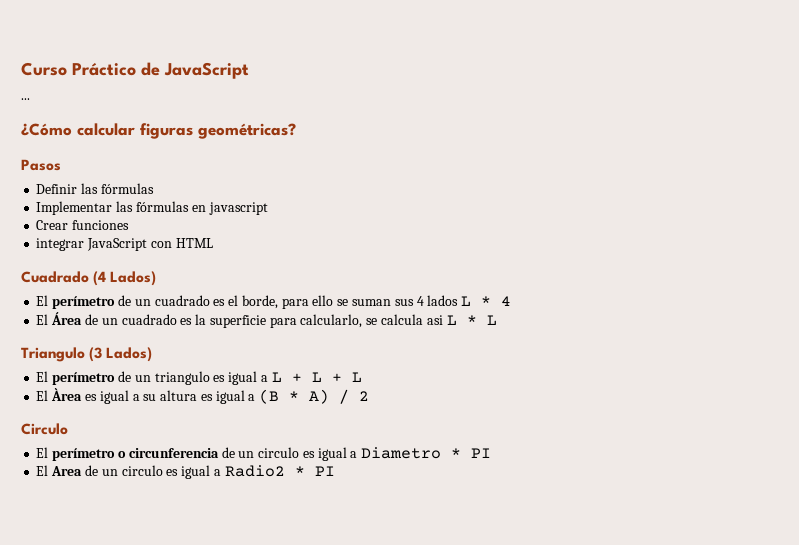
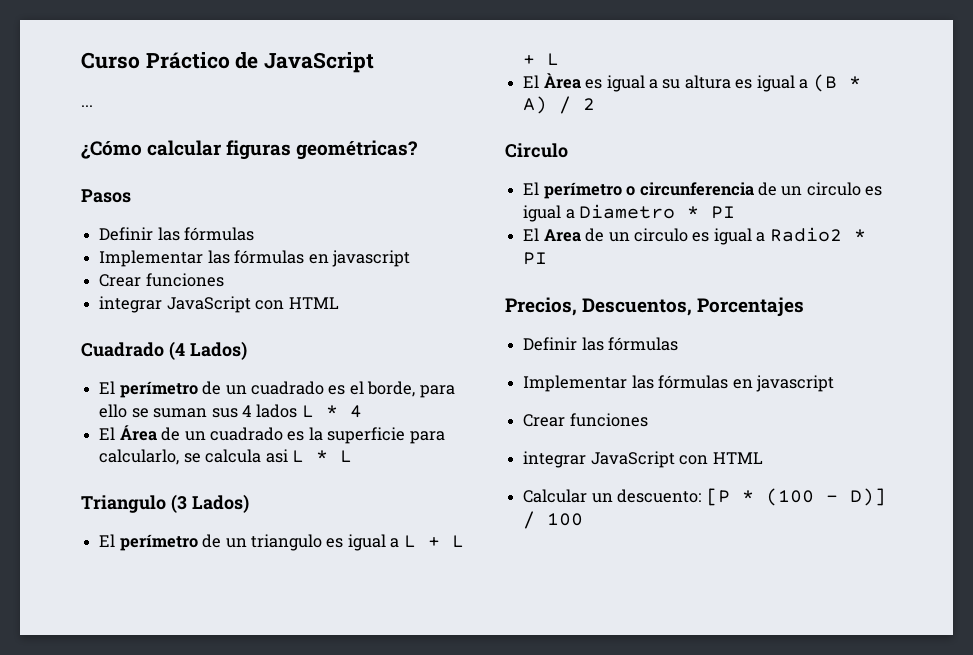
(335, 471) none -> [505,297,805,317] [523,337,679,351] [523,375,834,392] [523,413,648,427] [523,451,763,468] [523,488,886,506] [523,511,584,529] // Precios, Descuentos, Porcentajes // Definir las fórmulas // Implementar las fórmulas en javascript // Crear funciones // integrar JavaScript con HTML // Calcular un descuento: [P * (100 - D)] / 100

